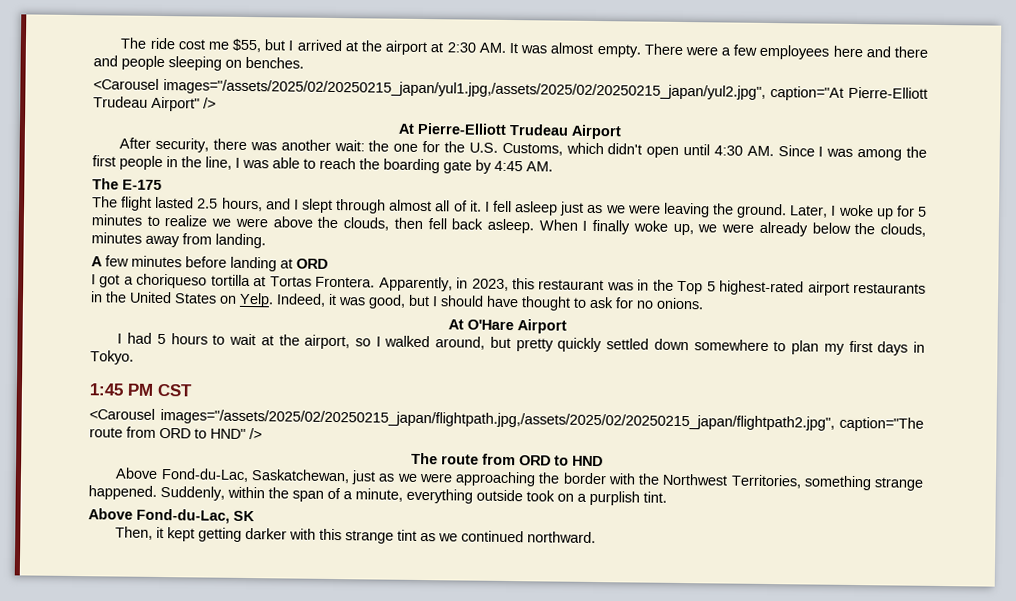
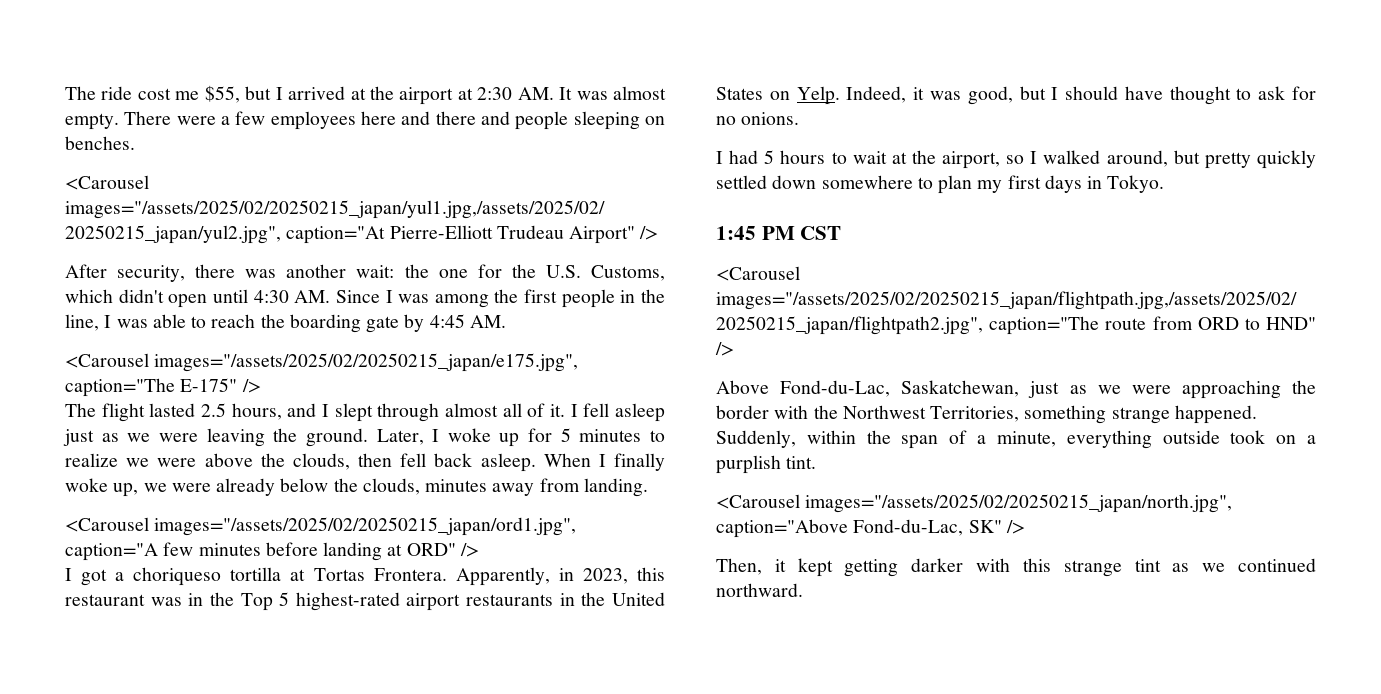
[398,122,622,140] // At Pierre-Elliott Trudeau Airport -> (659, 233) none
[92,178,162,190] The E-175 -> [65,353,579,372] [65,378,261,397] <Carousel images="/assets/2025/02/20250215_japan/e175.jpg", caption="The E-175" />
[91,256,103,267] A -> [65,517,577,536] [65,543,158,561] <Carousel images="/assets/2025/02/20250215_japan/ord1.jpg", caption="A
[296,258,328,269] ORD -> [406,543,479,557] ORD" />
[448,319,567,334] // At O'Hare Airport -> (800, 118) none
[410,452,603,467] // The route from ORD to HND -> (734, 349) none
[88,508,255,524] Above Fond-du-Lac, SK -> [716,494,1233,513] [716,519,1025,538] <Carousel images="/assets/2025/02/20250215_japan/north.jpg", caption="Above Fond-du-Lac, SK" />

